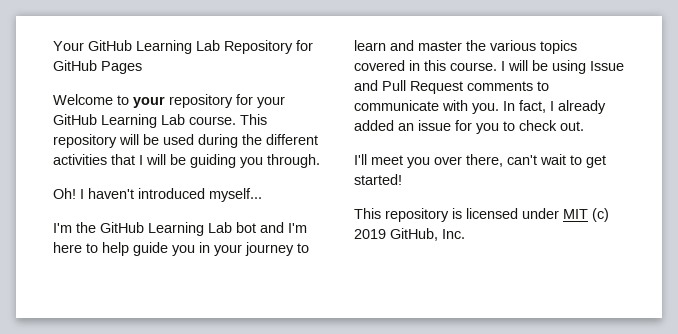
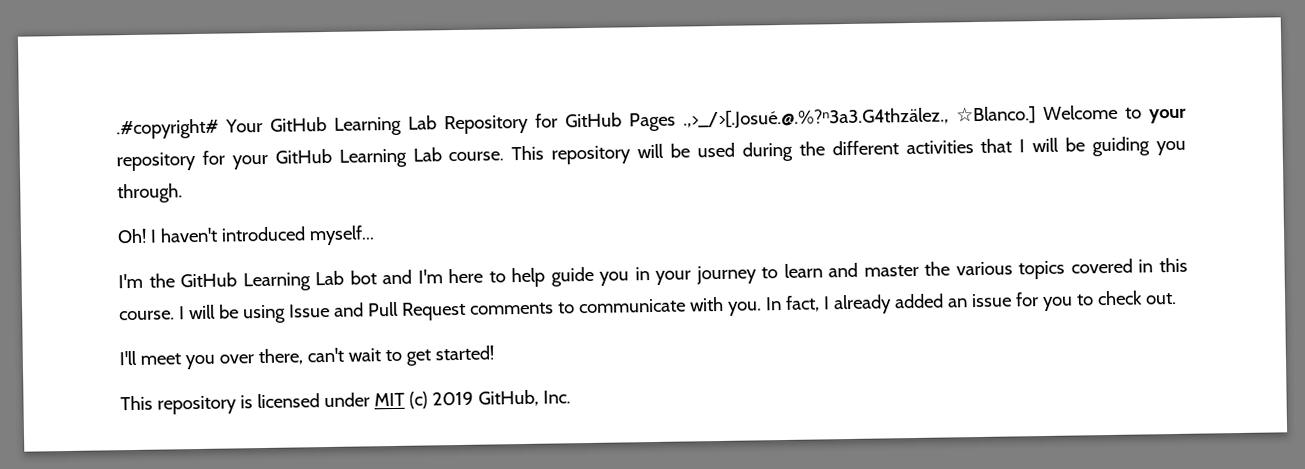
(53, 46) none -> [116,118,219,140] .#copyright#
(142, 67) // -> [682,106,1036,130] .,>_/>[.Josué.@.%?ⁿ3a3.G4thzälez., ☆Blanco.]

